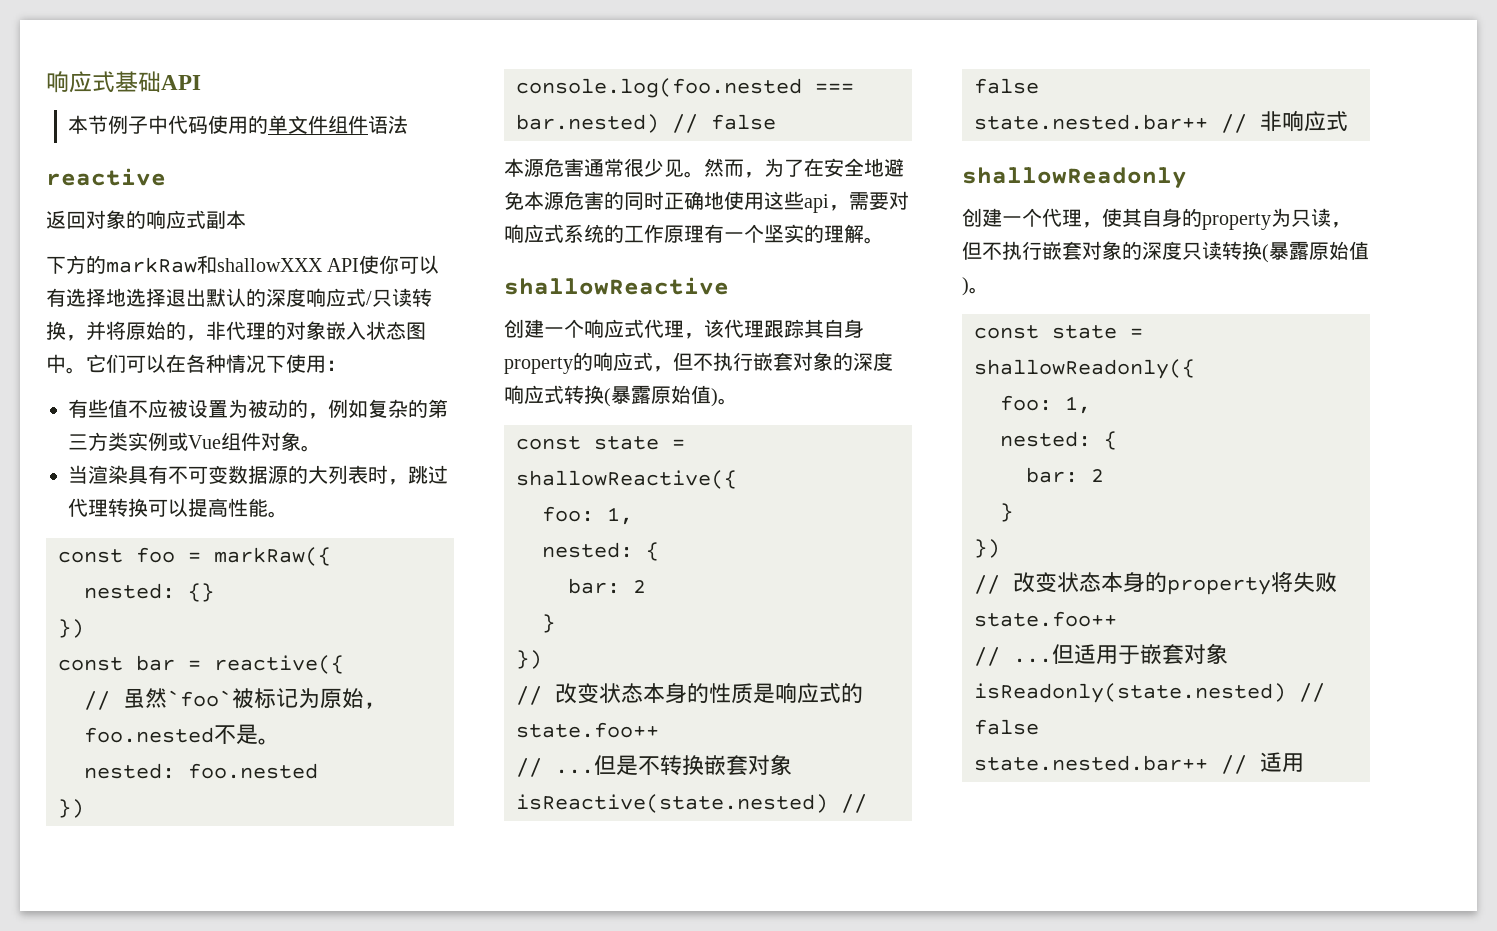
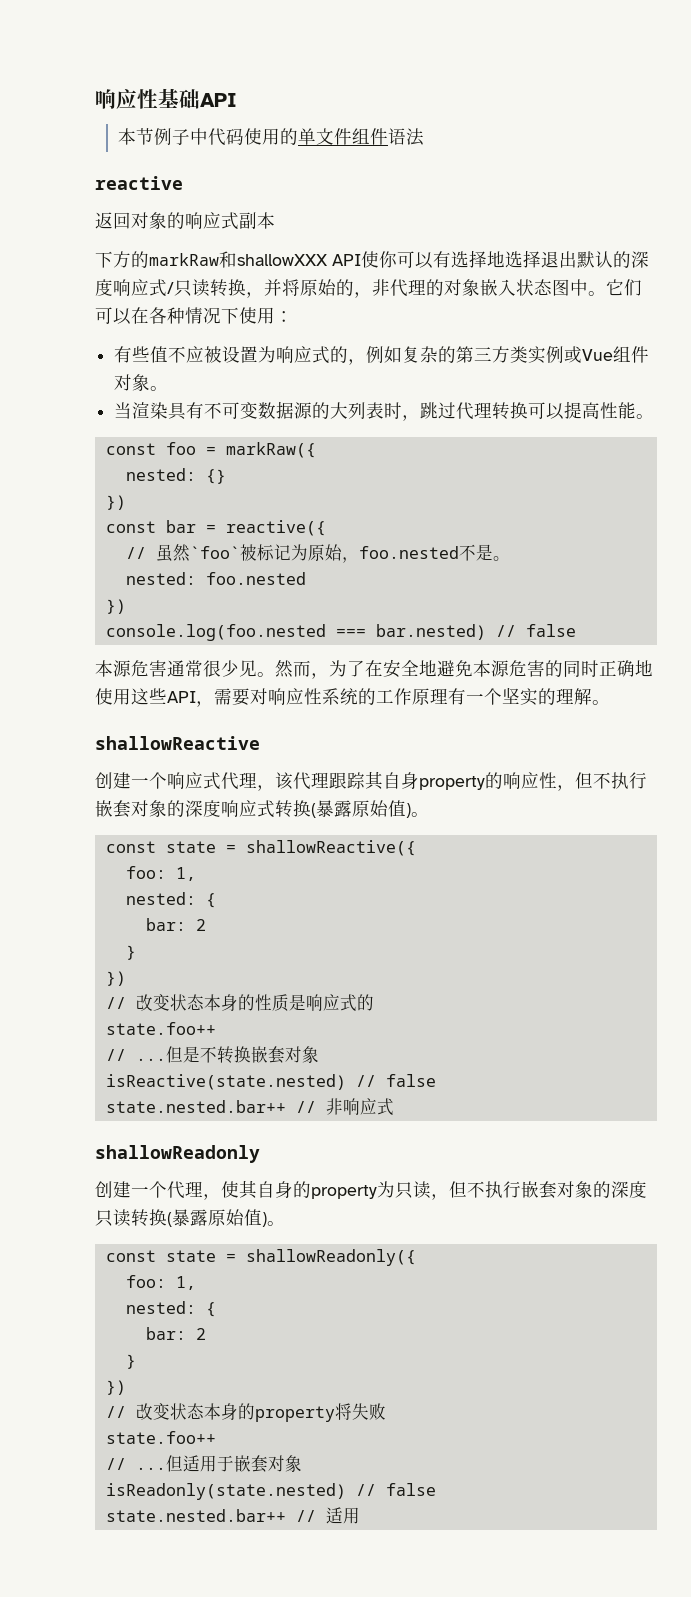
[46,71,115,93] 响应式 -> [95,89,158,109] 响应性
[248,399,288,418] 被动 -> [276,346,331,364] 响应式
[804,194,829,213] api -> [167,691,196,703] API
[544,224,564,243] 式 -> [304,688,322,705] 性
[633,352,653,371] 式 -> [539,772,557,789] 性

